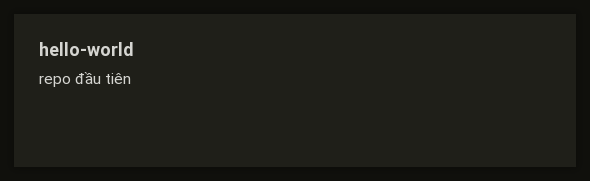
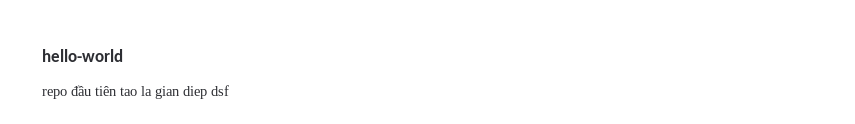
(132, 78) none -> [120,85,229,99] tao la gian diep dsf

